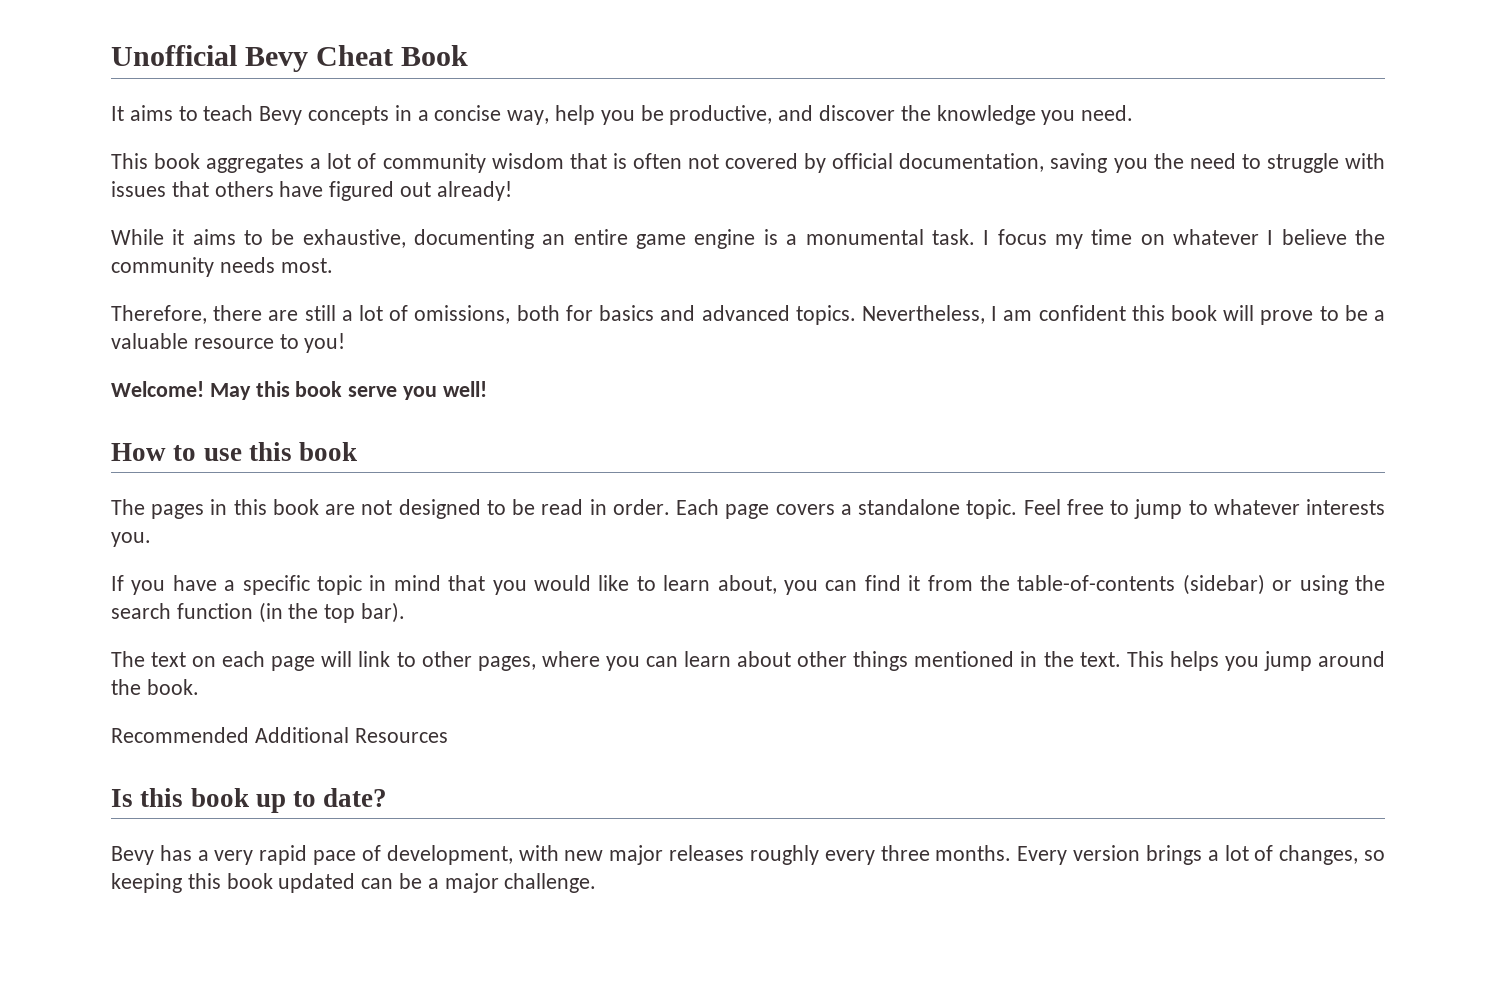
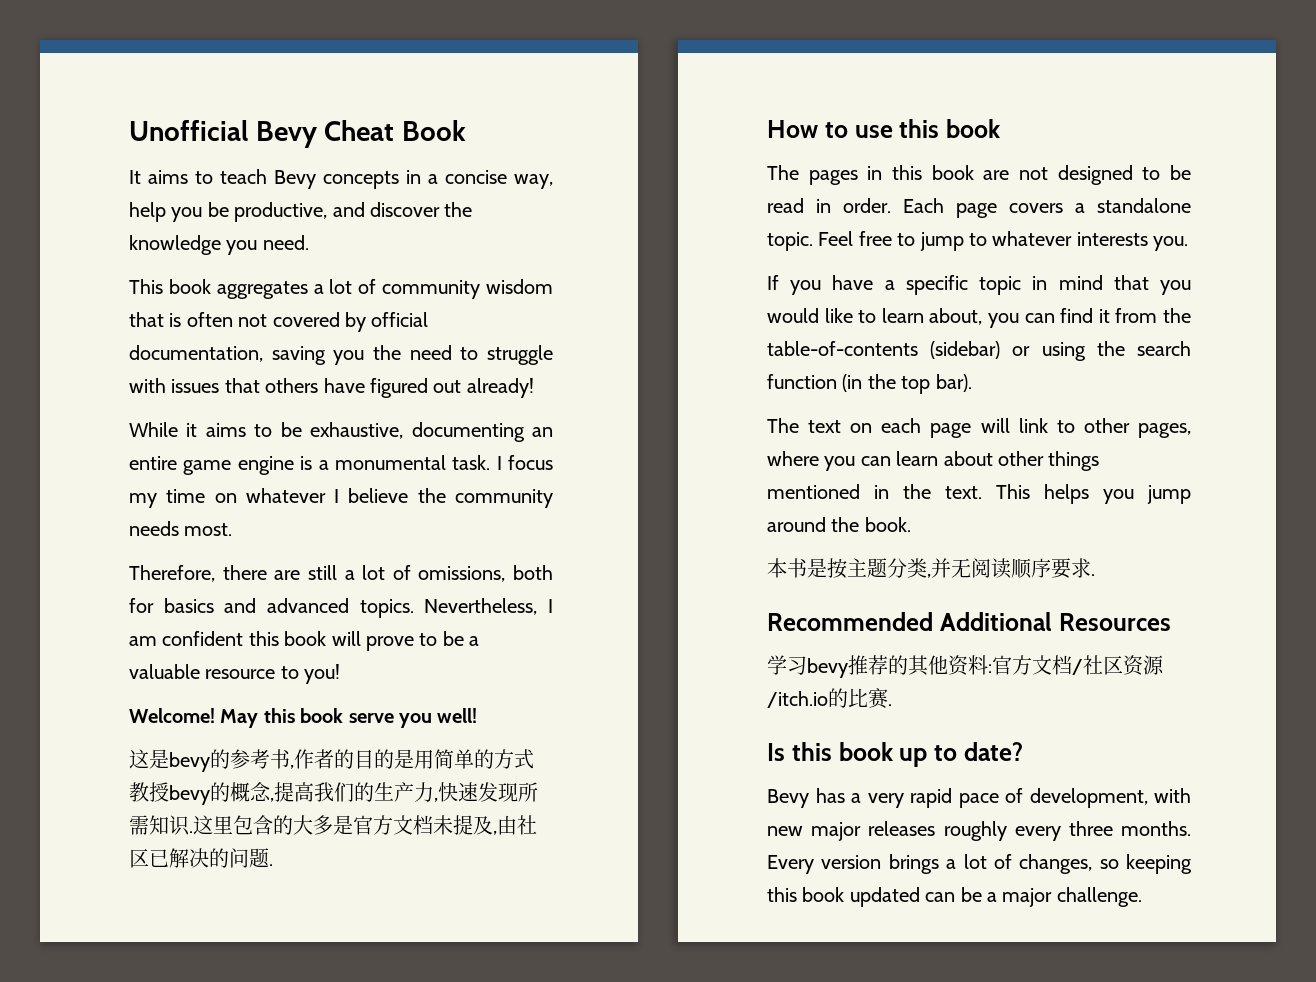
(487, 389) none -> [129,749,534,772] [129,782,538,805] [129,815,537,836] [129,848,273,868] // 这是bevy的参考书,作者的目的是用简单的方式教授bevy的概念,提高我们的生产力,快速发现所需知识.这里包含的大多是官方文档未提及,由社区已解决的问题.
[111,727,448,743] Recommended Additional Resources -> [767,558,1095,579] [767,612,1171,631] [767,655,1164,678] [767,688,892,709] 本书是按主题分类,并无阅读顺序要求. // Recommended Additional Resources // 学习bevy推荐的其他资料:官方文档/社区资源/itch.io的比赛.

